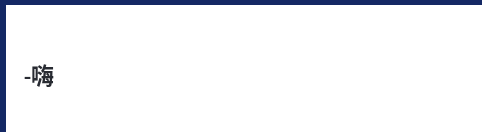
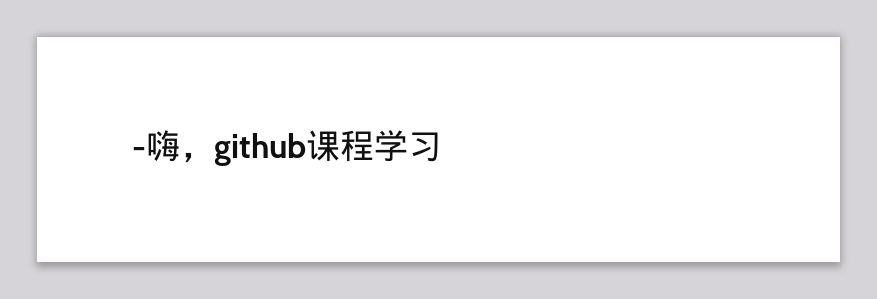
(54, 76) none -> [180,130,442,166] ，github课程学习

